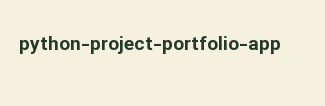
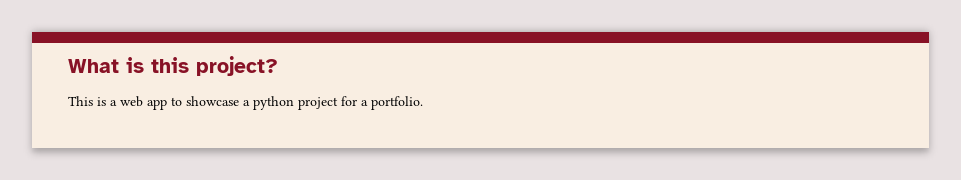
[19,36,281,54] python-project-portfolio-app -> [68,56,278,76] [68,96,423,110] What is this project? // This is a web app to showcase a python project for a portfolio.

